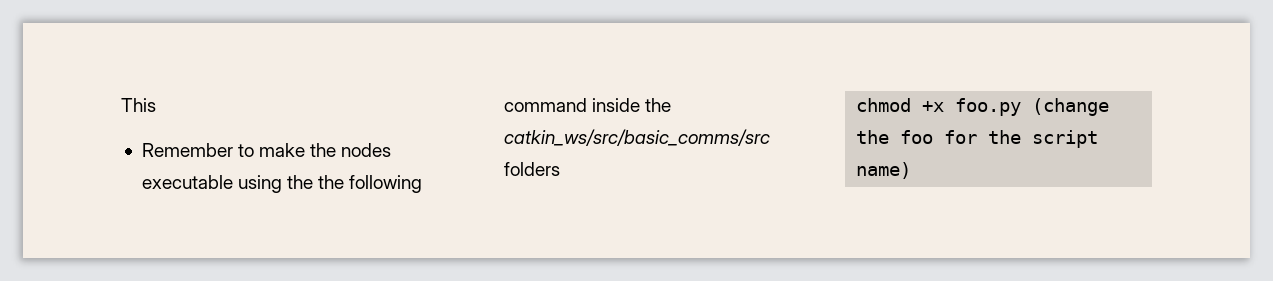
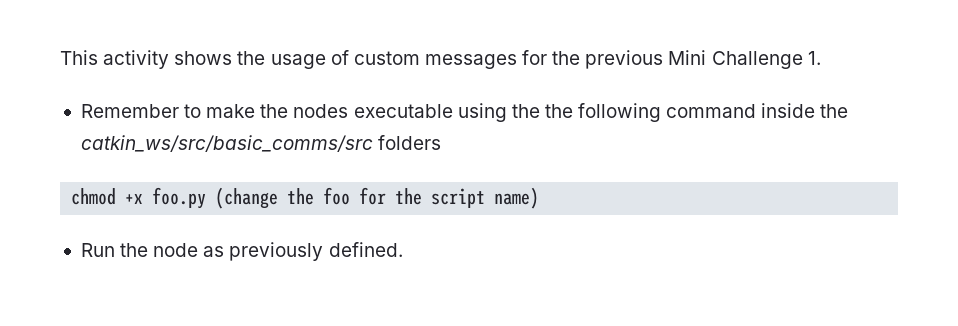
(156, 105) none -> [103,50,821,69] activity shows the usage of custom messages for the previous Mini Challenge 1.
(912, 170) none -> [80,242,403,261] // Run the node as previously defined.

